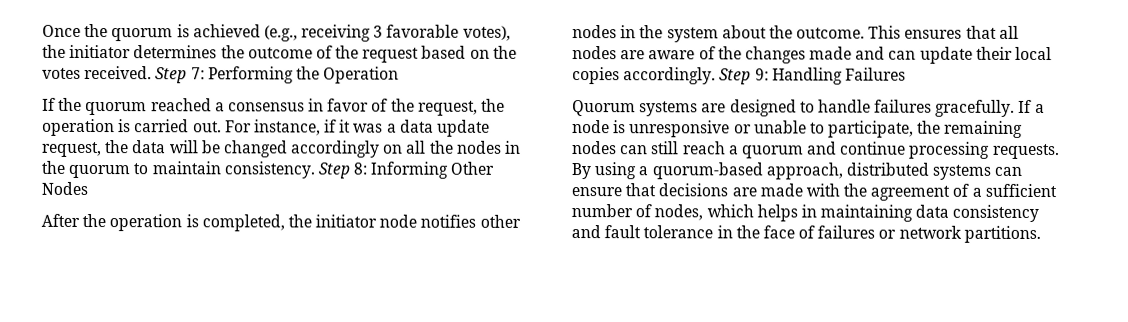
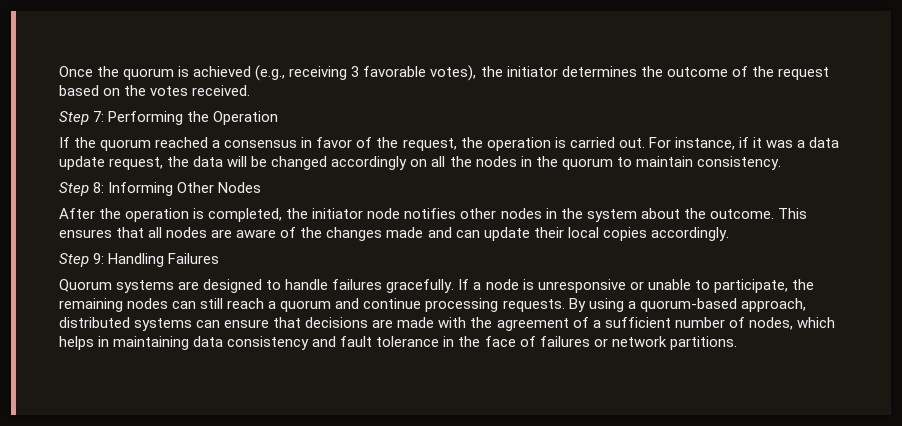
(153, 72) none -> (251, 90) //
(315, 170) none -> (781, 163) //
(717, 76) none -> (729, 234) //

